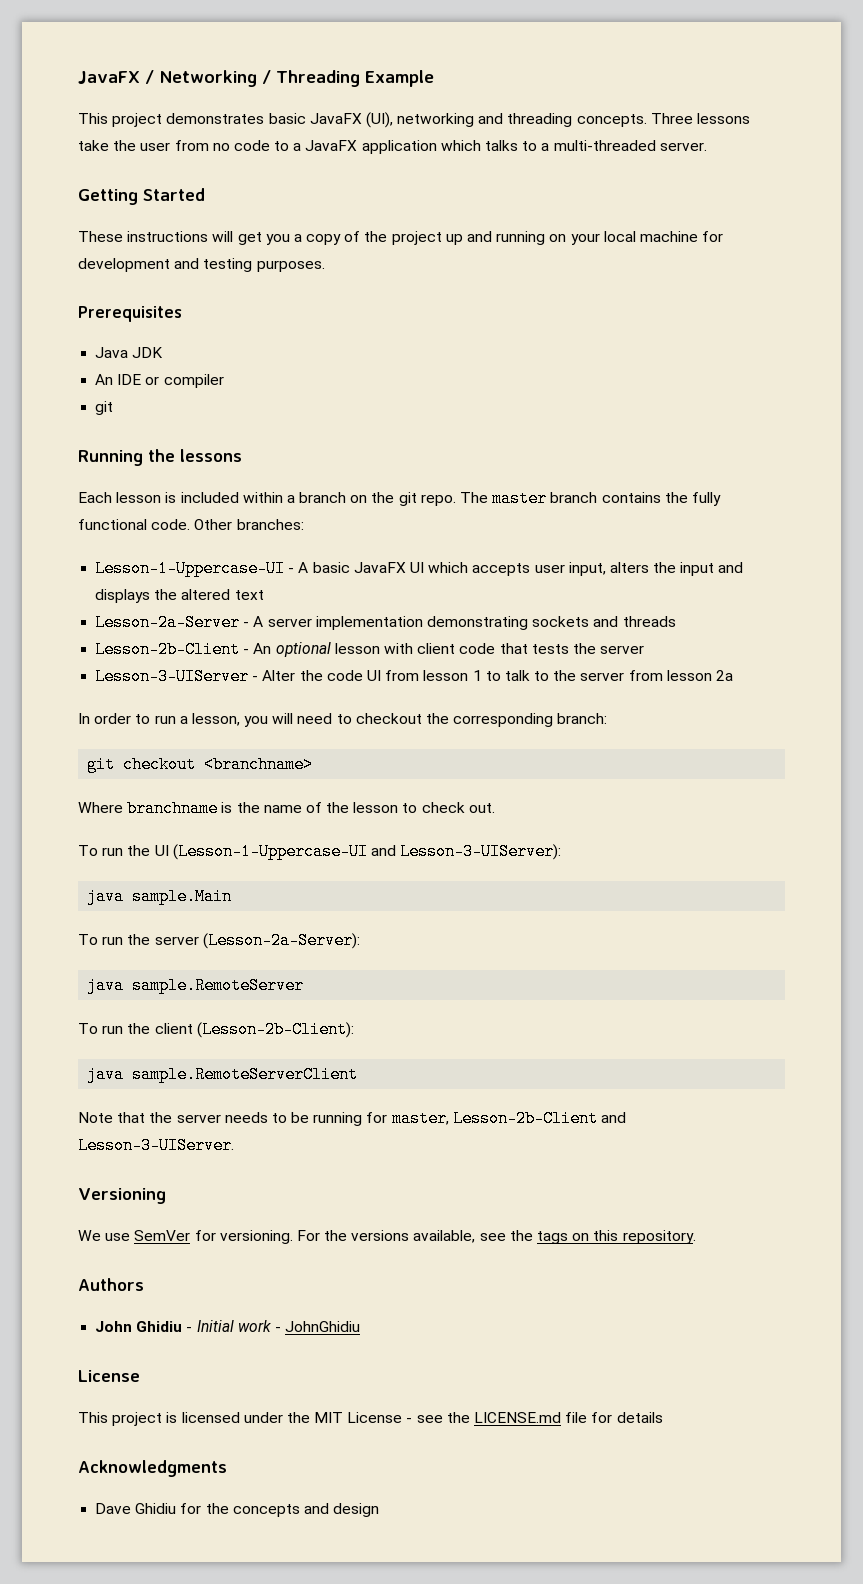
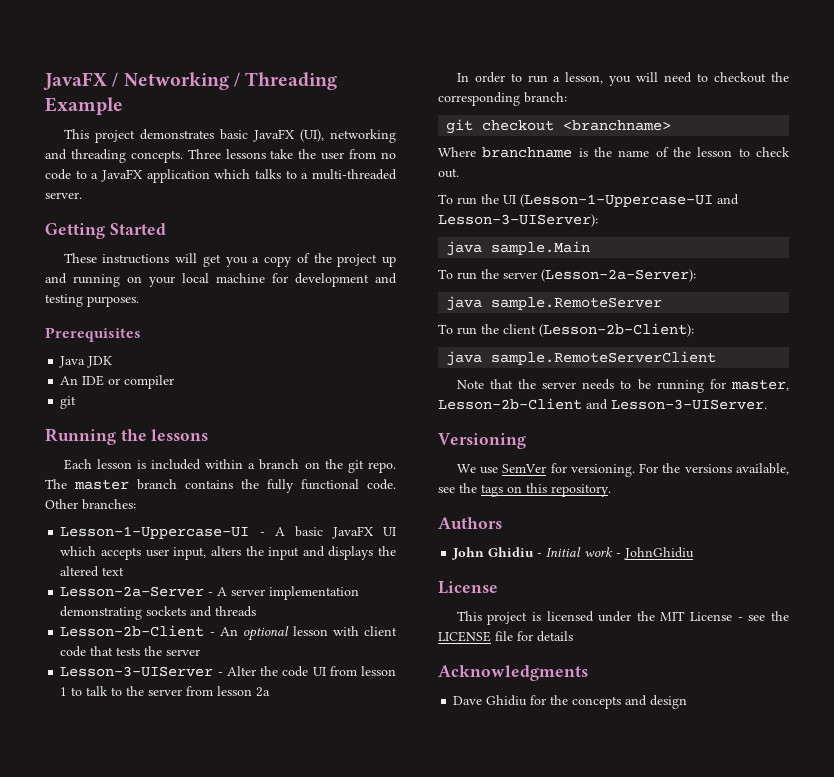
[474,1412,562,1423] LICENSE.md -> [438,631,491,642] LICENSE

